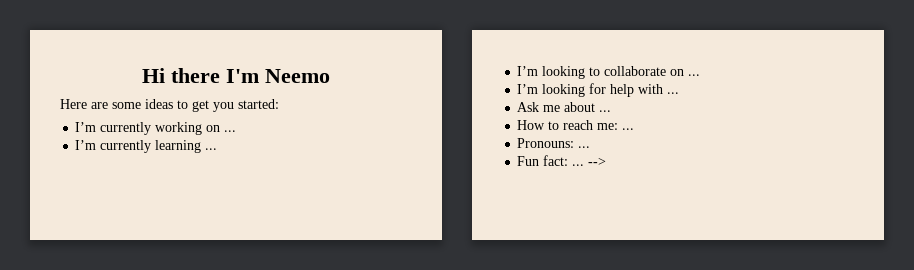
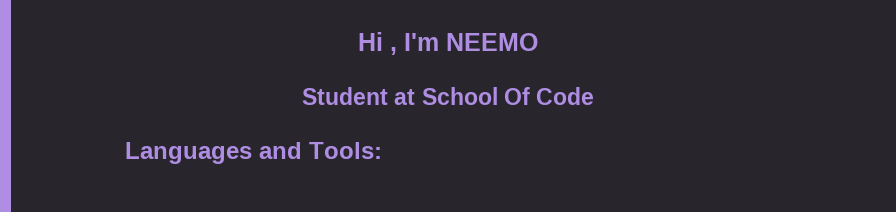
[171,68,330,83] [60,99,279,112] [75,122,237,135] [75,140,218,153] [517,66,701,79] [517,83,680,97] [517,102,612,112] [517,120,635,130] [517,138,591,148] [517,155,607,166] there I'm Neemo // Here are some ideas to get you started: // I’m currently working on ... // I’m currently learning ... // I’m looking to collaborate on ... // I’m looking for help with ... // Ask me about ... // How to reach me: ... // Pronouns: ... // Fun fact: ... --> -> [390,33,538,55] [302,87,594,105] [125,142,382,164] , I'm NEEMO // Student at School Of Code // Languages and Tools:

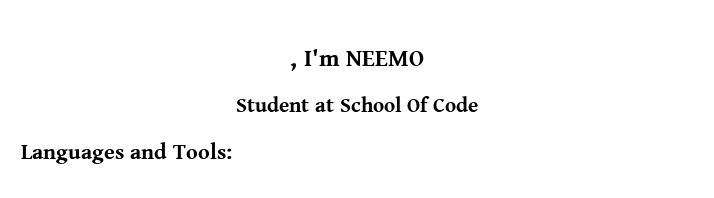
[358,32,383,51] Hi -> (290, 67) none

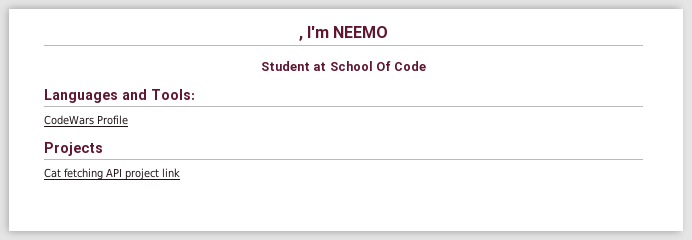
(232, 150) none -> [44,115,128,125] [44,142,103,156] [44,168,180,180] // CodeWars Profile // Projects // Cat fetching API project link

